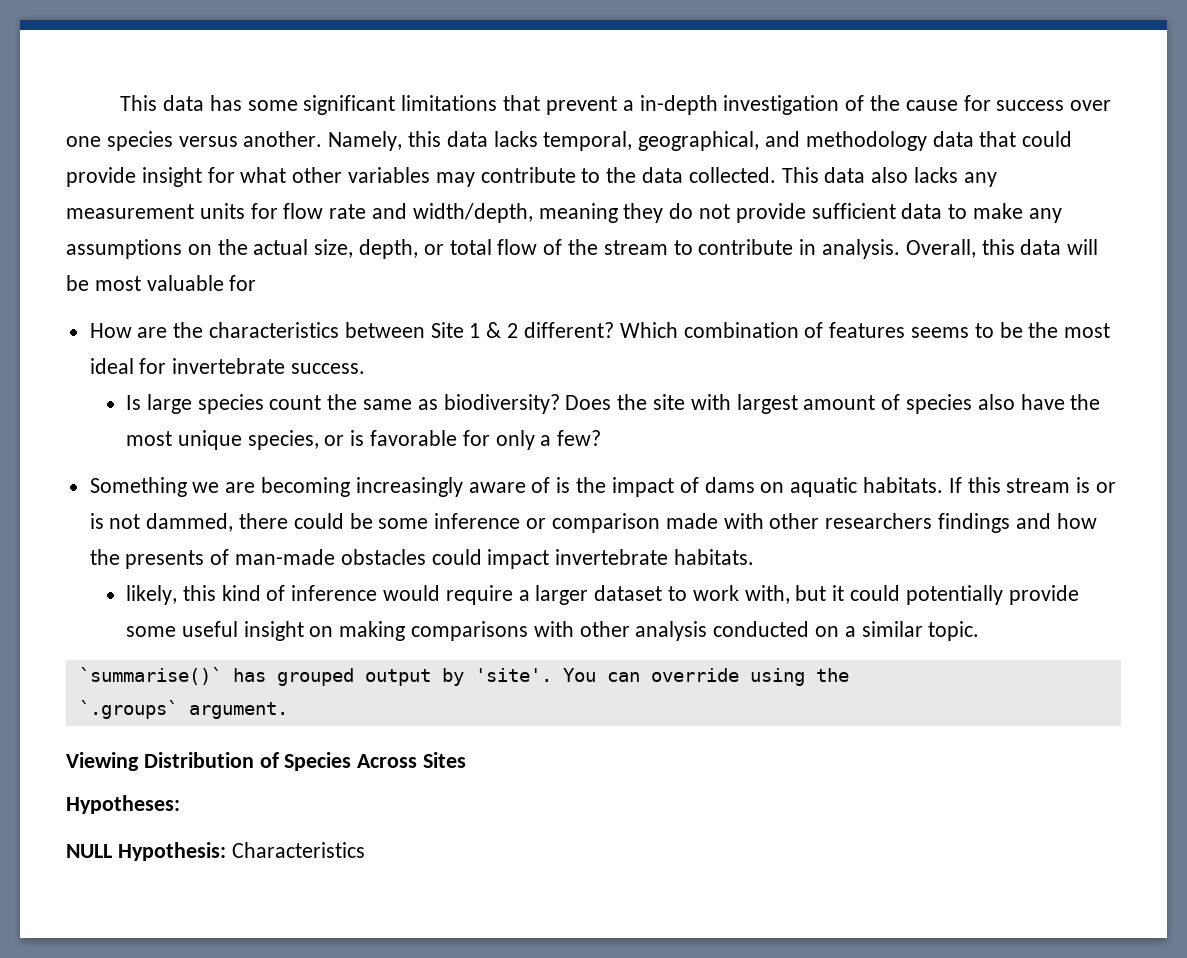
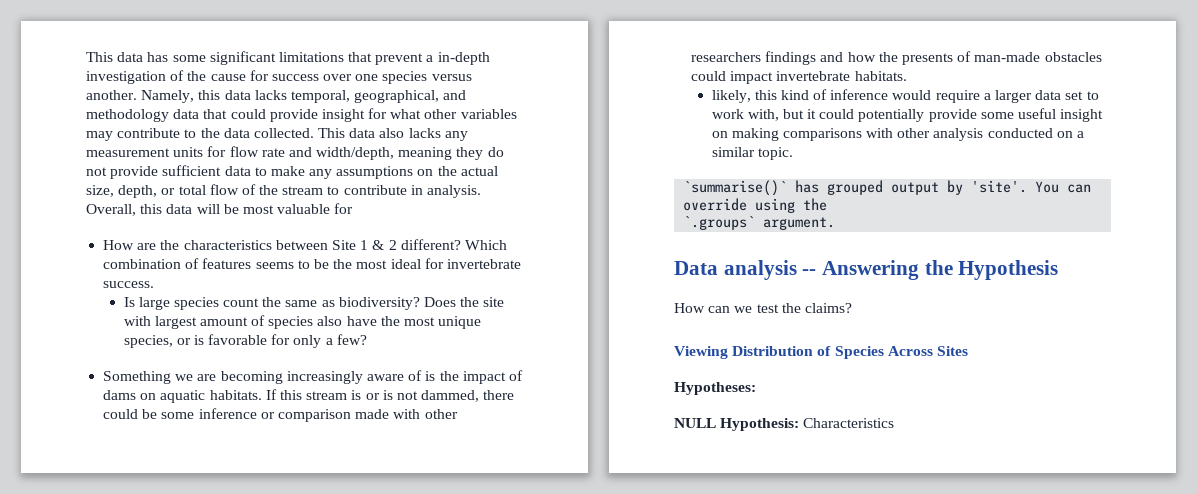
[594,585,663,601] dataset -> [1035,90,1084,100] data set
(288, 710) none -> [674,260,1059,280] [674,303,852,313] // Data analysis -- Answering the Hypothesis // How can we test the claims?

